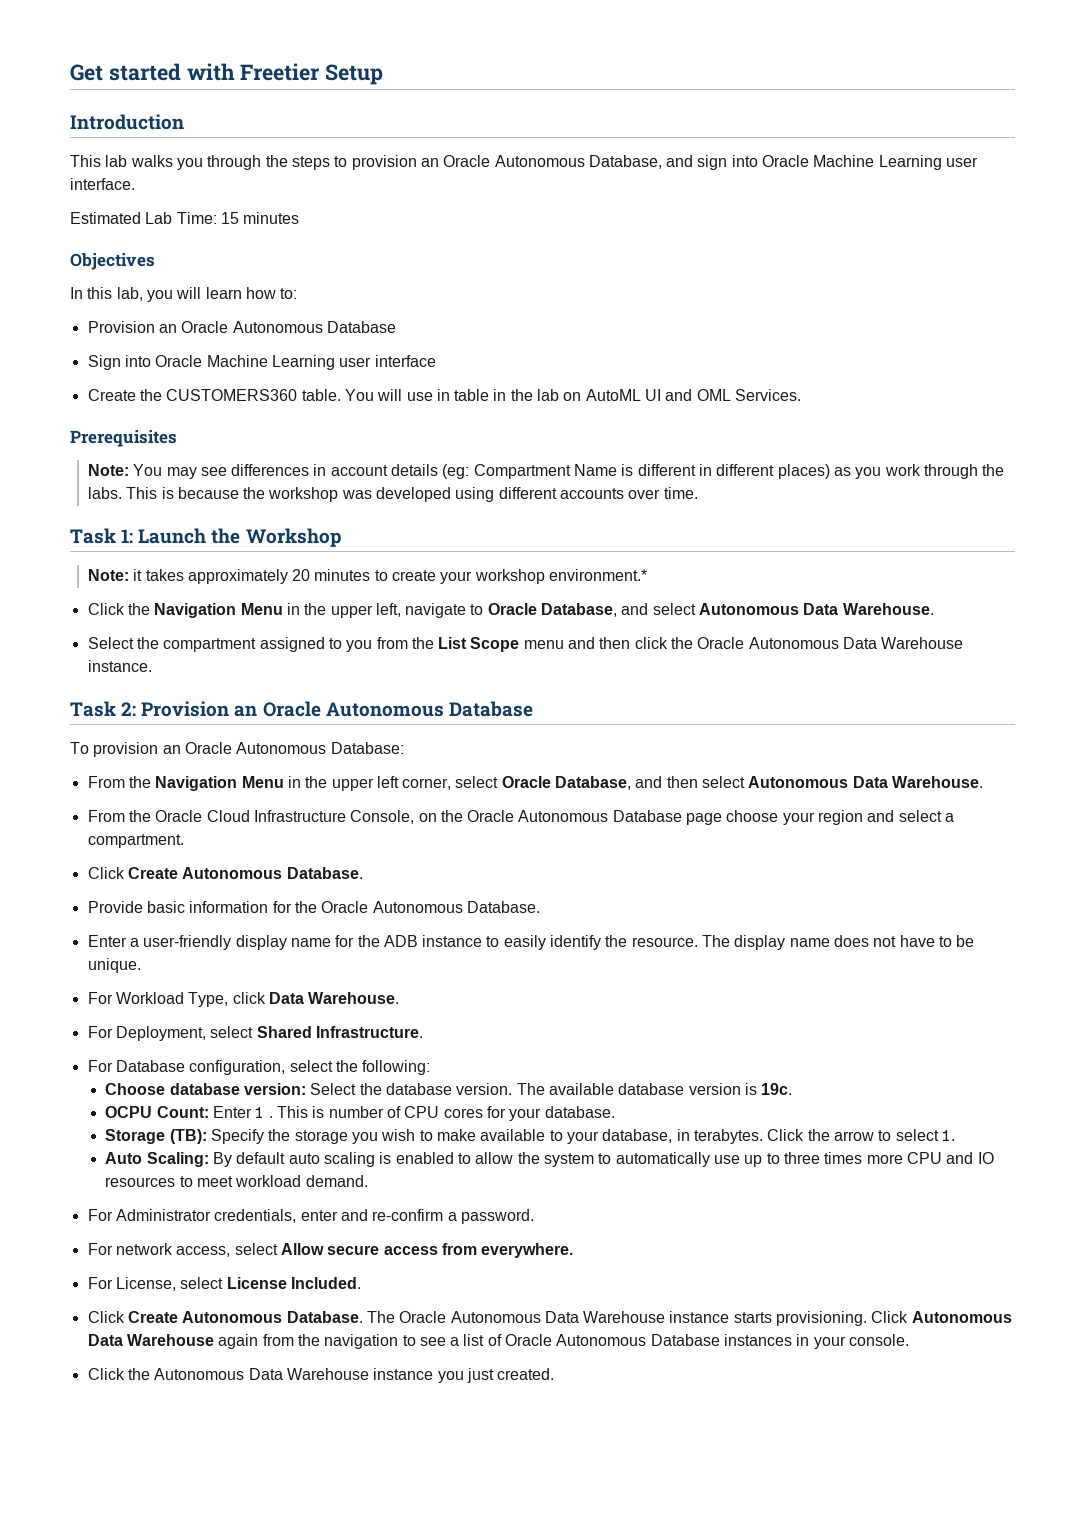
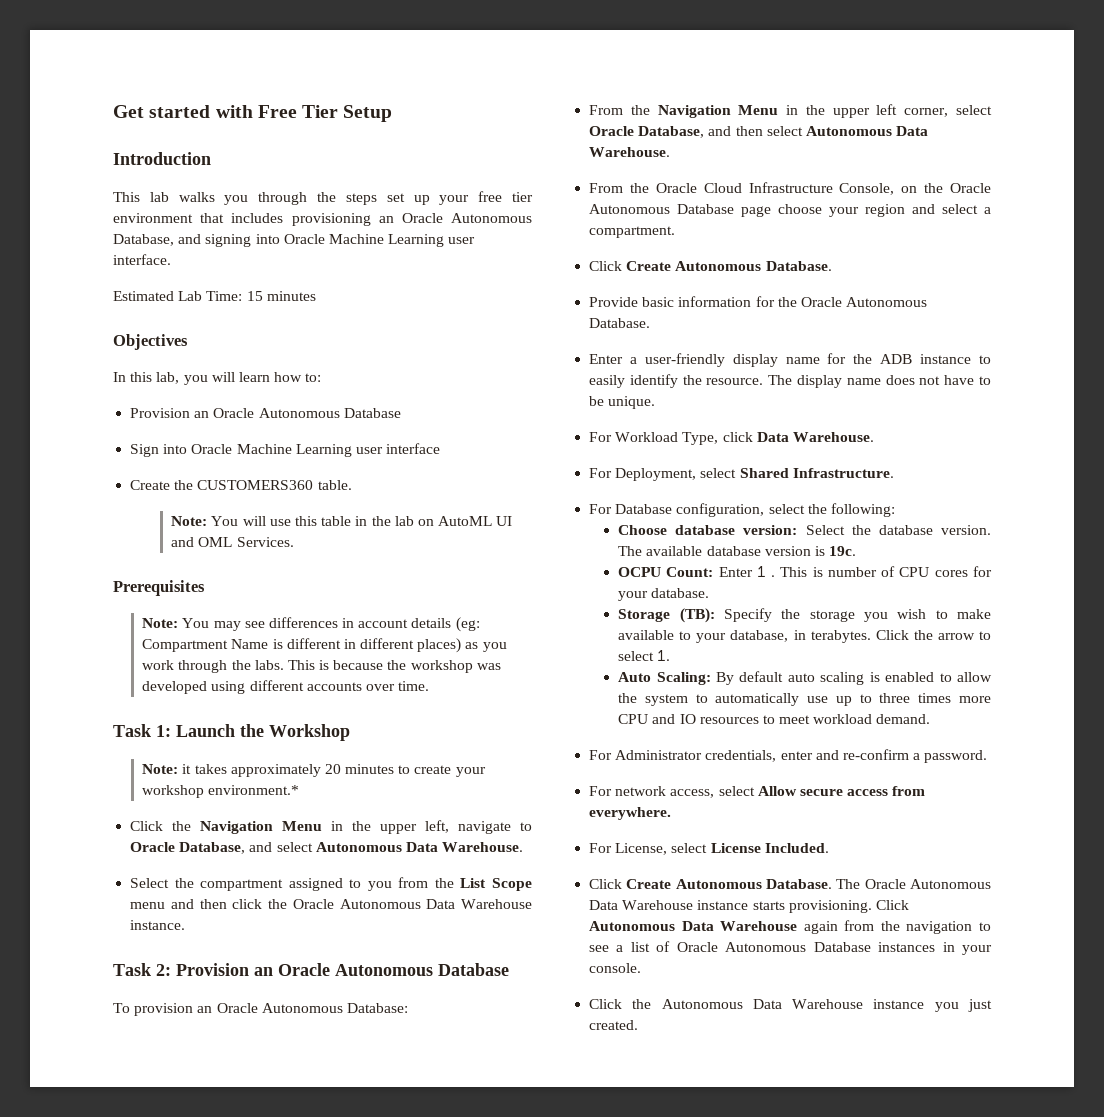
[240,63,321,81] Freetier -> [257,105,339,118] Free Tier
[334,155,417,170] to provision -> [386,191,533,205] [113,213,371,226] set up your free tier environment that includes provisioning
[697,155,728,170] sign -> [205,234,252,247] signing
(341, 395) none -> [171,516,208,526] // Note:
[436,389,450,401] in -> [294,516,317,526] this

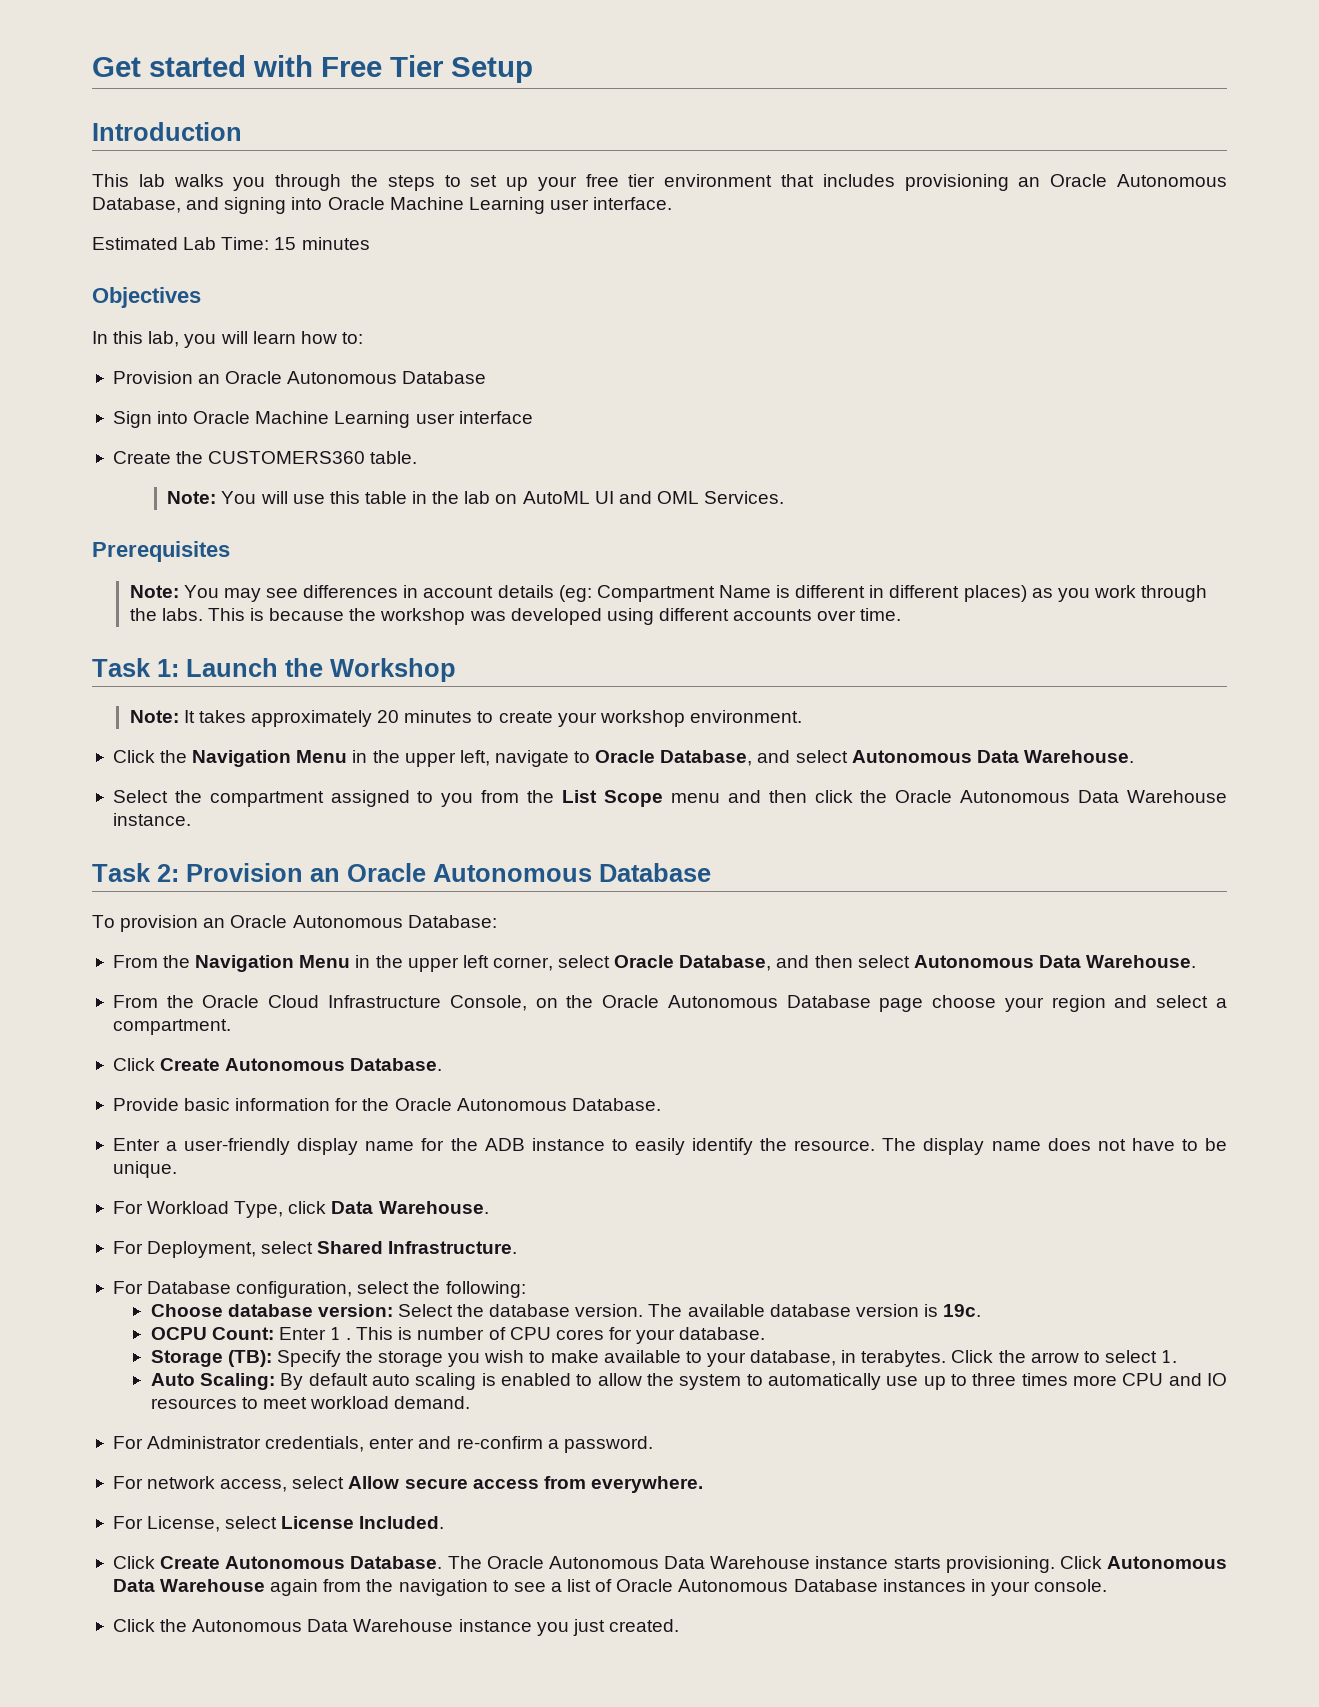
(377, 199) none -> [444,175,461,187] to
[182,764,192,774] it -> [183,710,195,723] It
[208,785,300,795] environment.* -> [689,710,802,723] environment.

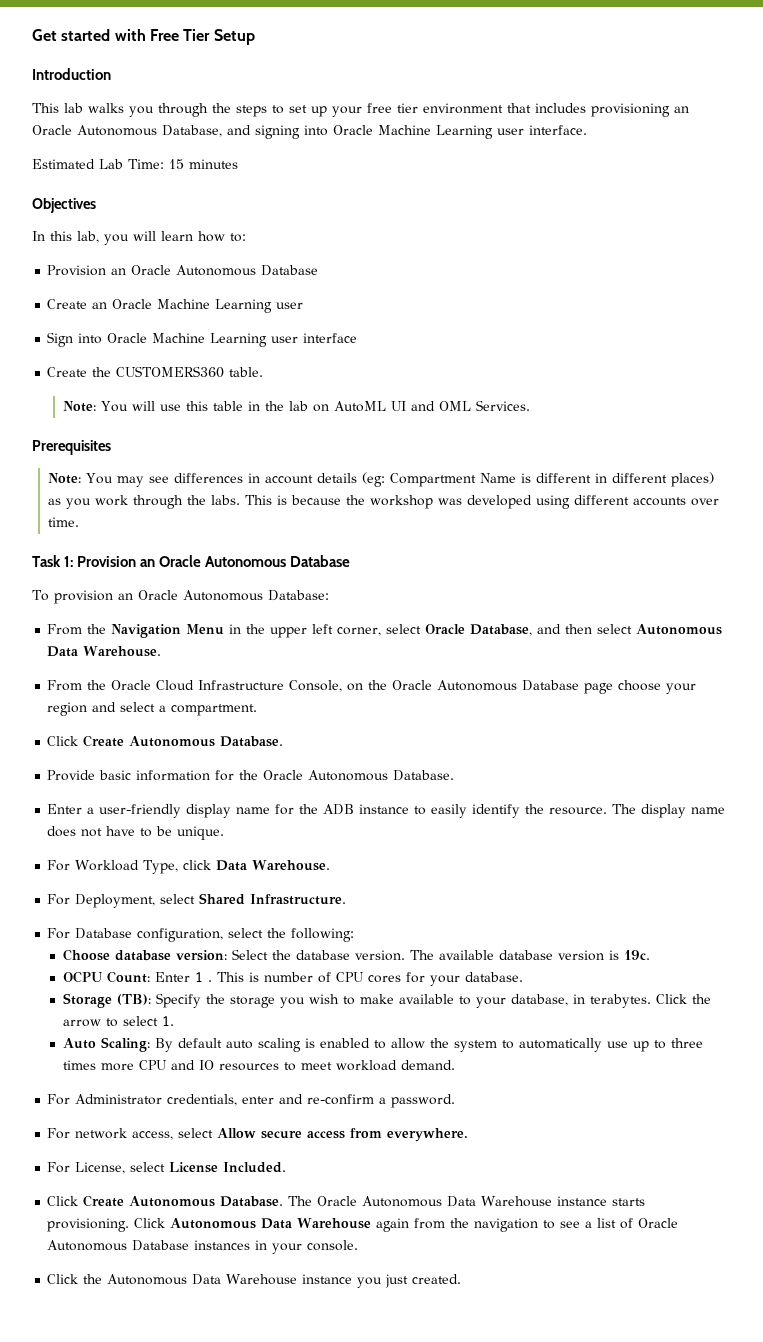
(487, 377) none -> [47,299,304,313] // Create an Oracle Machine Learning user
[186,658,456,682] [129,710,802,727] [112,750,1134,767] [112,790,1227,807] [112,813,191,826] [92,863,179,882] Launch the Workshop // Note: It takes approximately 20 minutes to create your workshop environment. // Click the Navigation Menu in the upper left, navigate to Oracle Database, and select Autonomous Data Warehouse. // Select the compartment assigned to you from the List Scope menu and then click the Oracle Autonomous Data Warehouse instance. // Task 2: -> (74, 561) none

